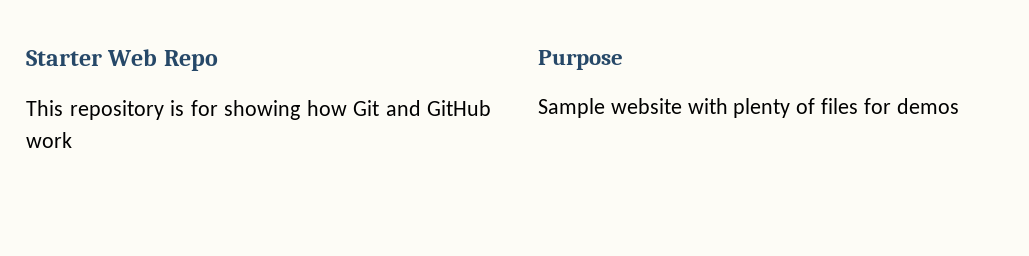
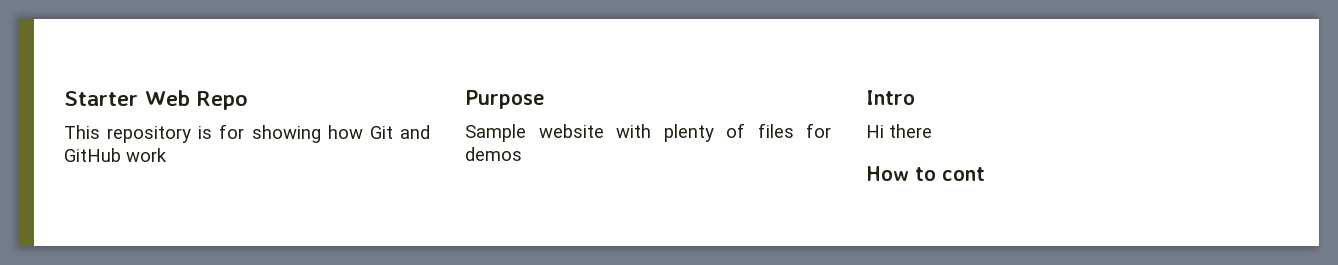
(959, 106) none -> [866,90,915,105] [866,124,932,138] [866,166,985,181] // Intro // Hi there // How to cont

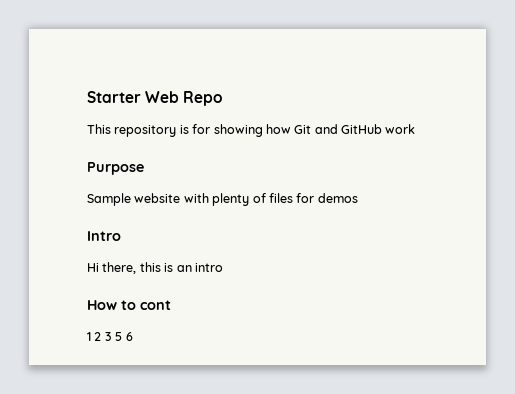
[889,124,932,138] [866,166,985,181] there // How to cont -> [102,262,223,274] [87,300,171,310] [87,332,133,341] there, this is an intro // How to cont // 1 2 3 5 6

